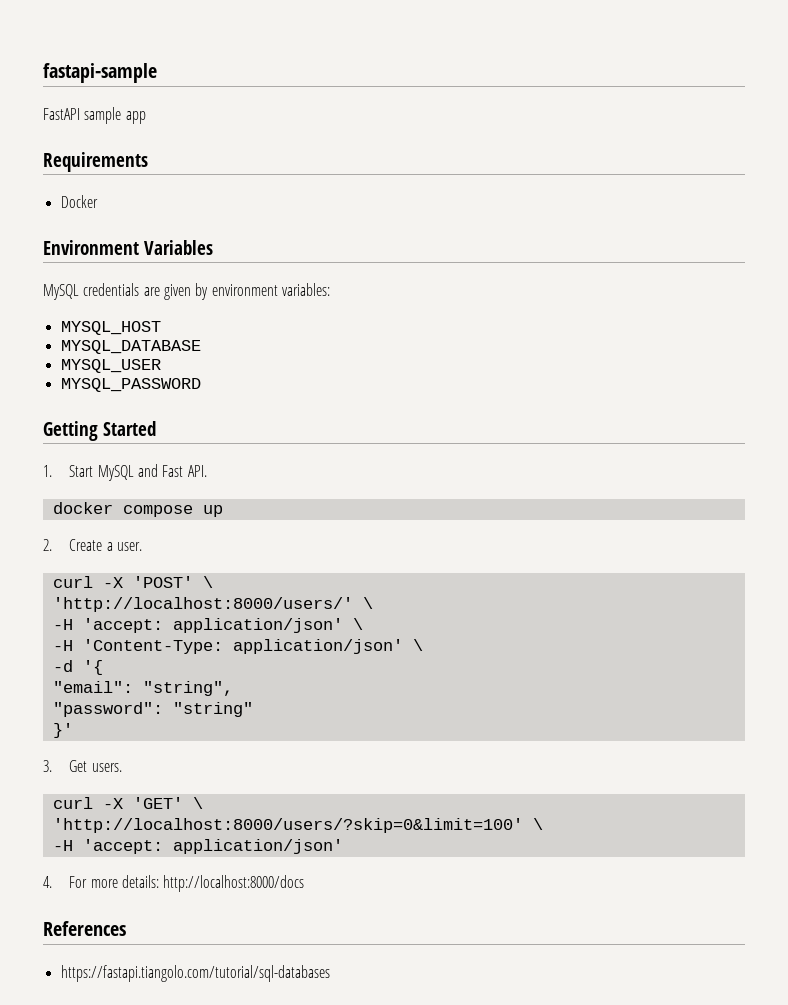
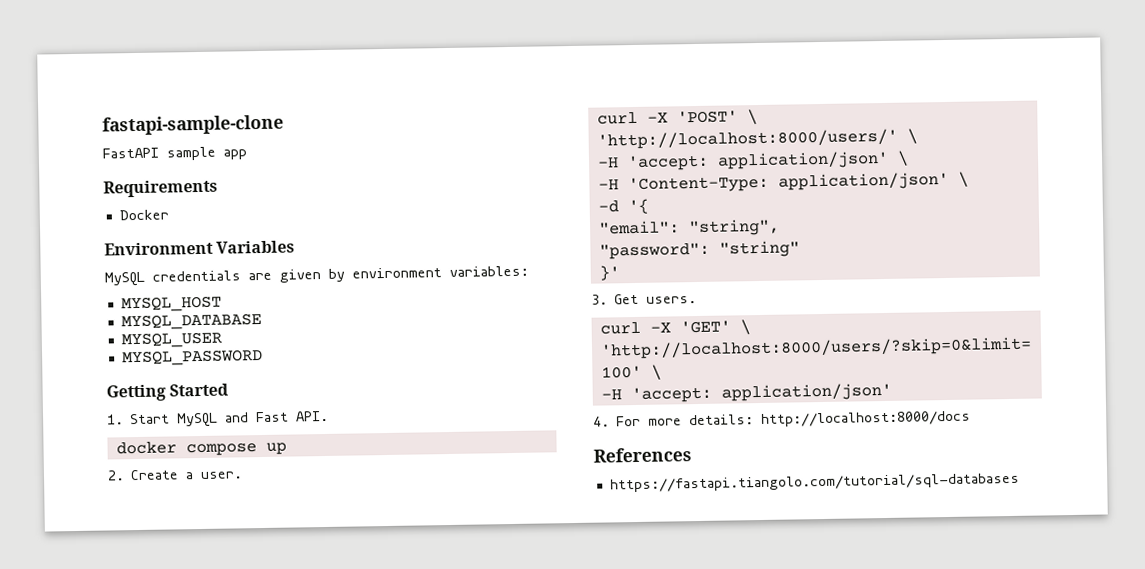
[43,63,157,83] fastapi-sample -> [102,114,284,136] fastapi-sample-clone

